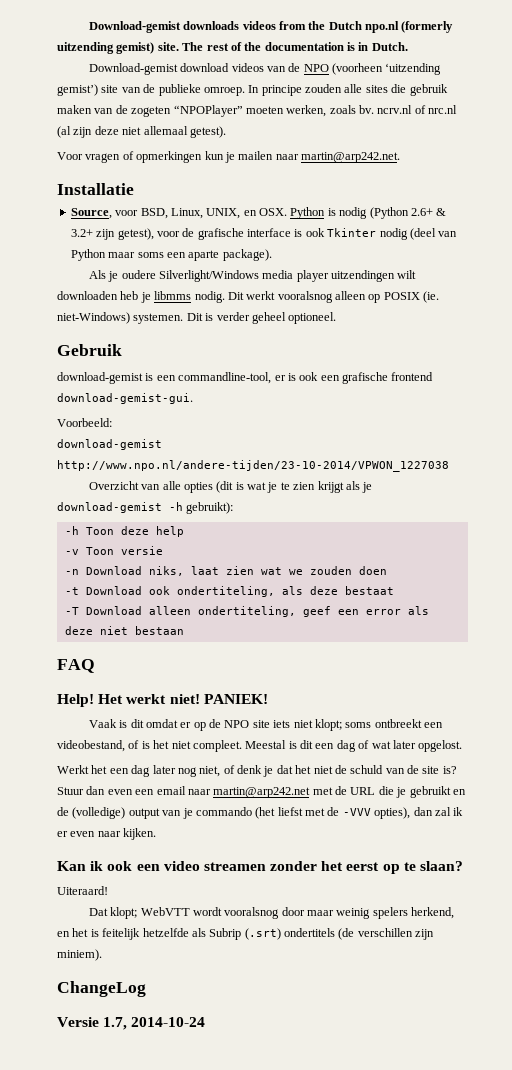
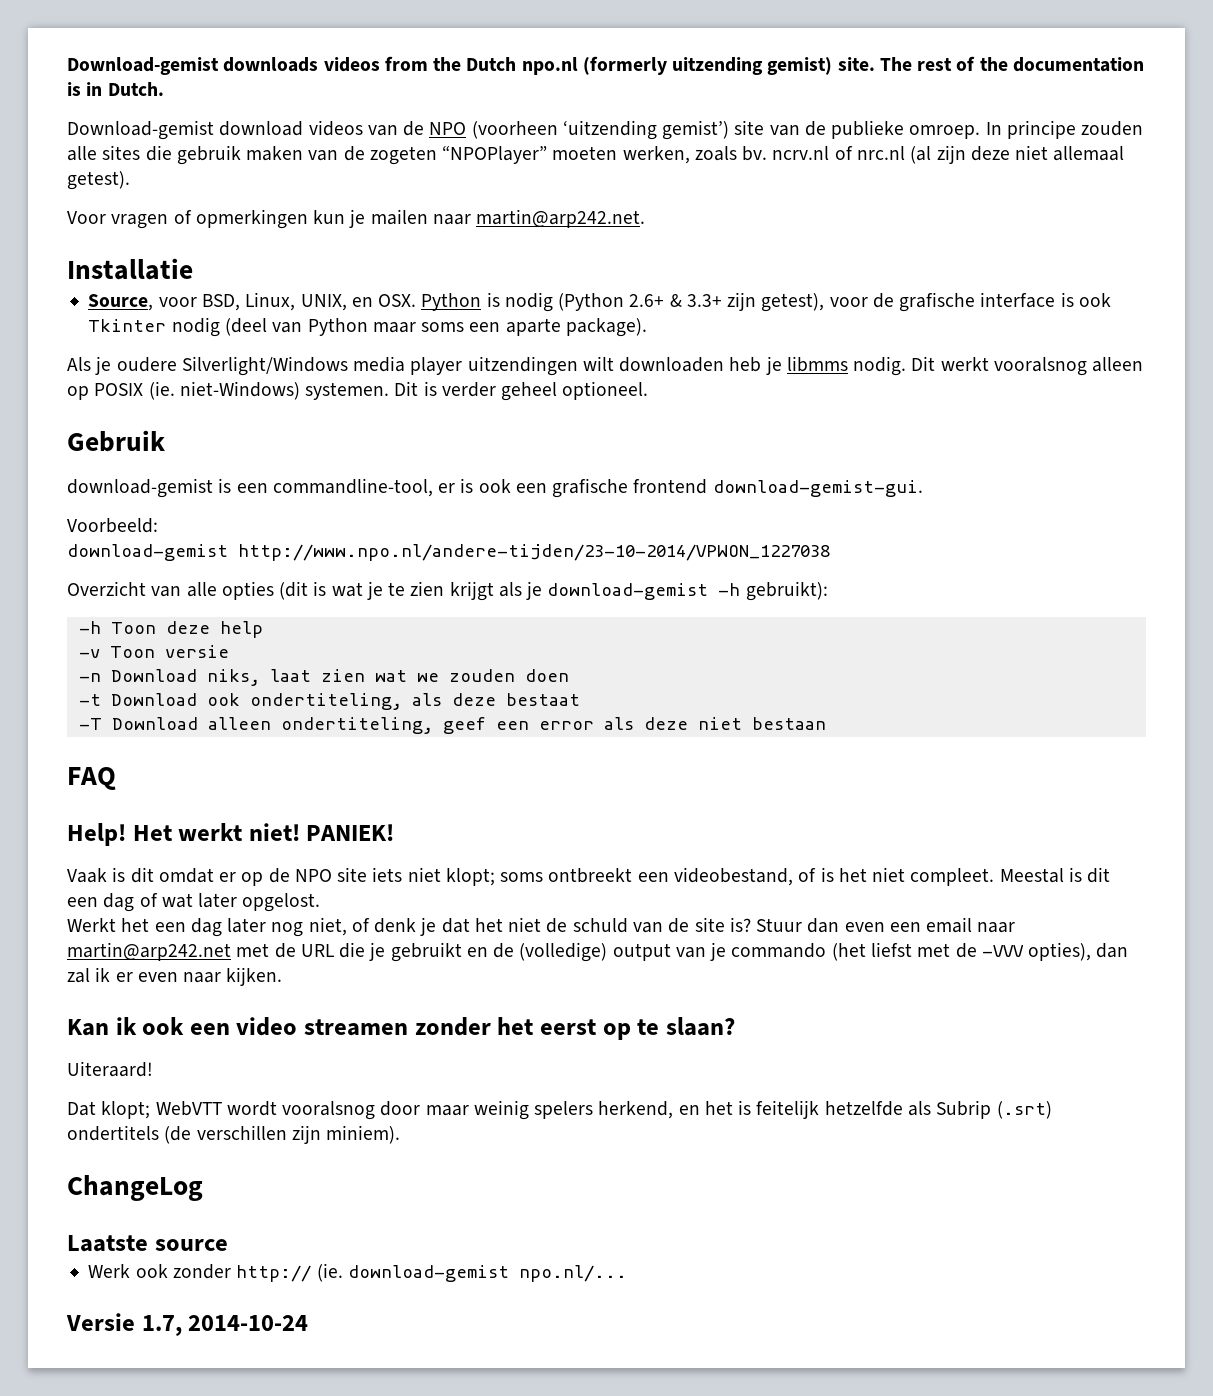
[70,229,93,237] 3.2+ -> [686,294,722,307] 3.3+
(146, 989) none -> [67,1235,228,1252] [88,1263,627,1282] // Laatste source // Werk ook zonder http:// (ie. download-gemist npo.nl/...

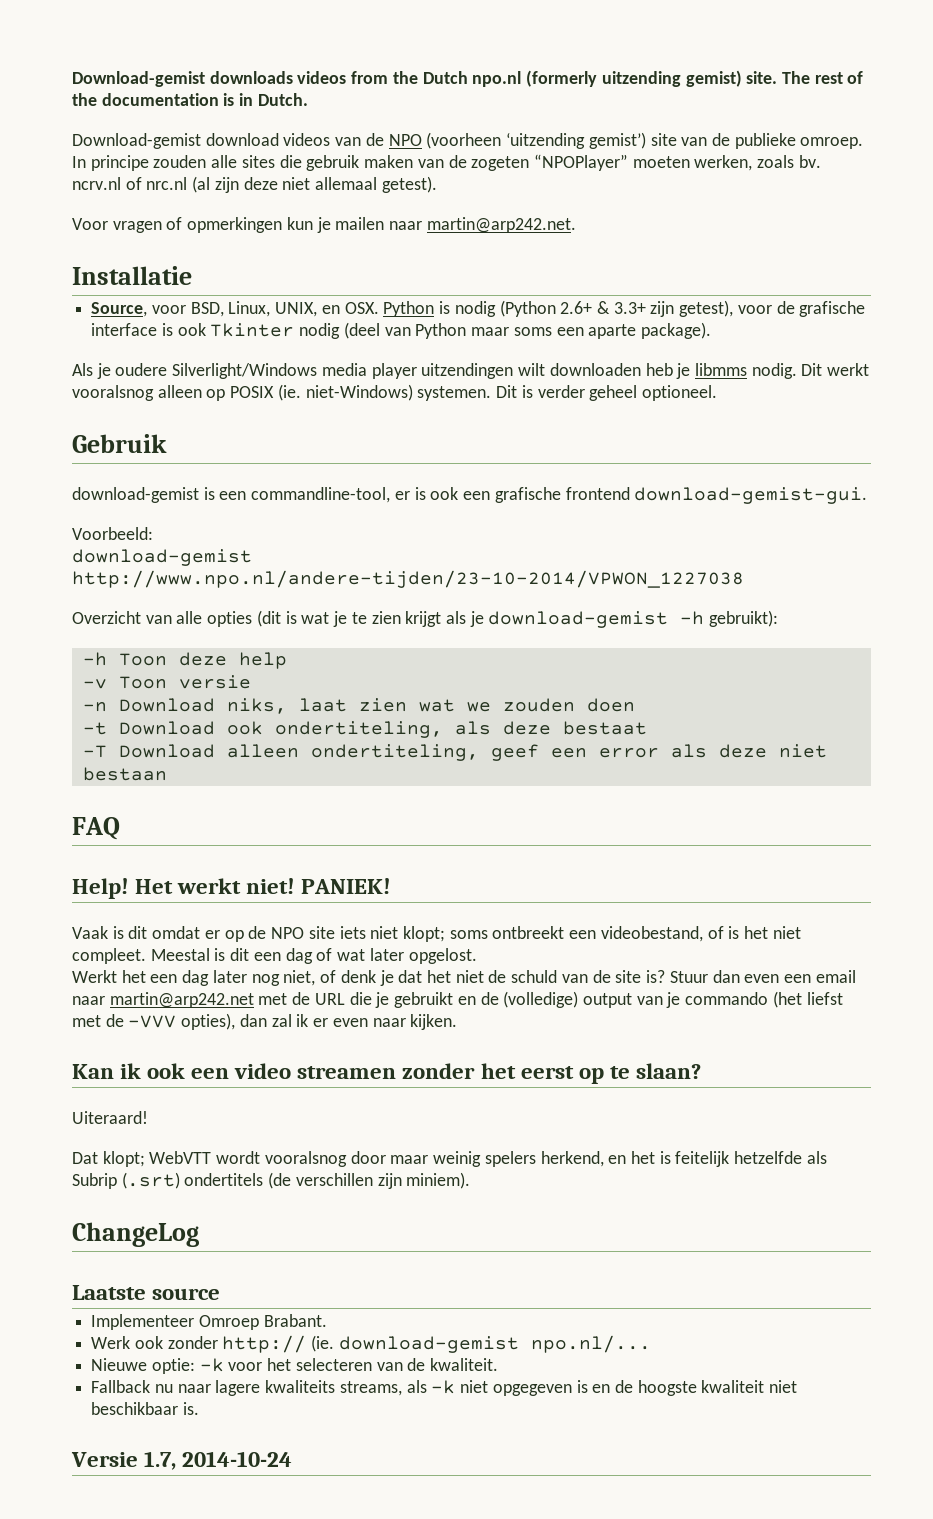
(228, 1245) none -> [91,1314,327,1330] // Implementeer Omroep Brabant.
(627, 1273) none -> [91,1358,499,1374] [91,1380,798,1396] [91,1402,199,1415] // Nieuwe optie: -k voor het selecteren van de kwaliteit. // Fallback nu naar lagere kwaliteits streams, als -k niet opgegeven is en de hoogste kwaliteit niet beschikbaar is.

